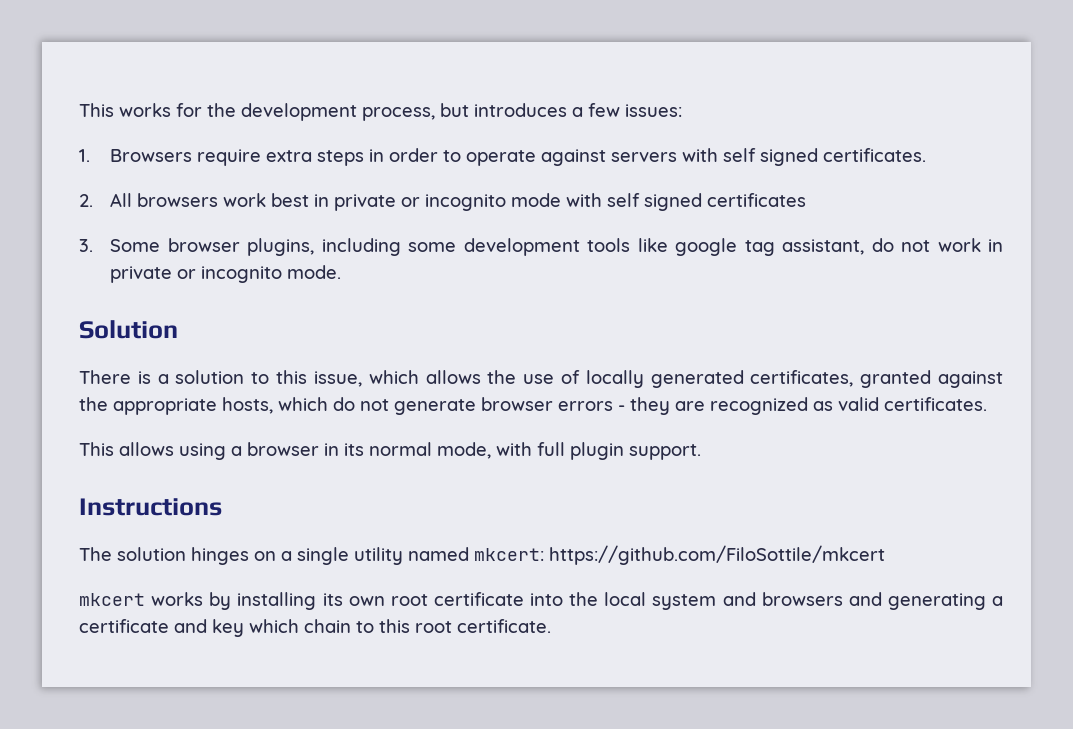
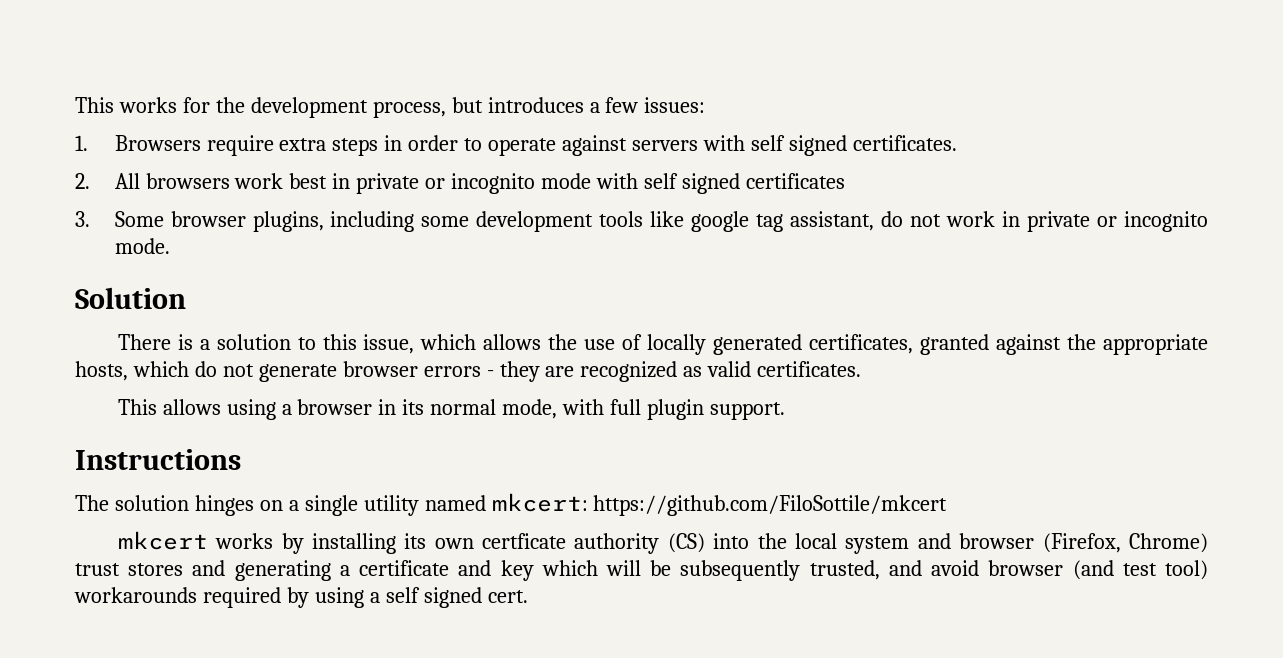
[390,592,524,606] root certificate -> [482,533,705,554] certficate authority (CS)
[761,592,843,606] browsers -> [959,533,1209,553] [75,563,184,576] browser (Firefox, Chrome) trust stores
[304,619,551,633] chain to this root certificate. -> [606,560,1208,581] [74,587,528,608] will be subsequently trusted, and avoid browser (and test tool) workarounds required by using a self signed cert.

